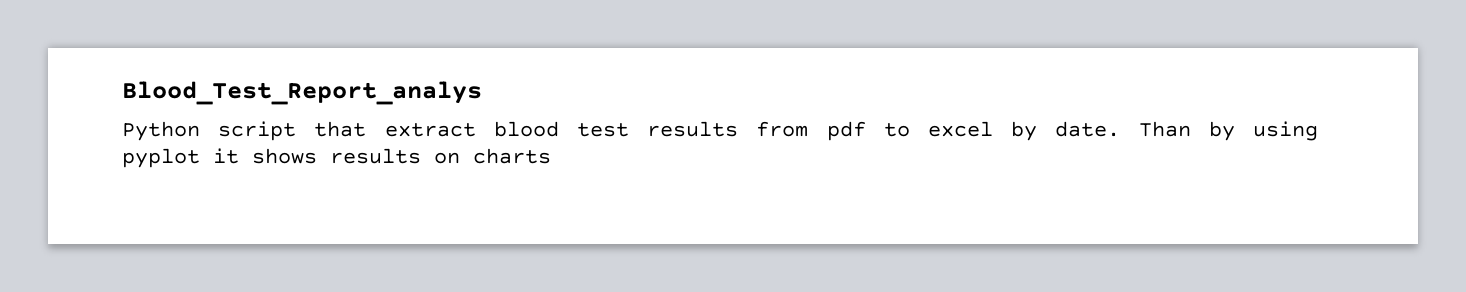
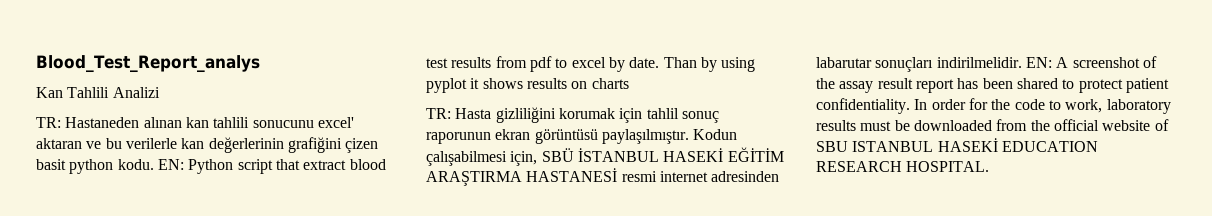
(482, 93) none -> [36,87,160,98] [36,117,354,128] [36,137,379,153] [36,159,184,174] Kan Tahlili Analizi // TR: Hastaneden alınan kan tahlili sonucunu excel' aktaran ve bu verilerle kan değerlerinin grafiğini çizen basit python kodu. EN:
(551, 156) none -> [426,107,719,123] [426,129,738,144] [426,147,784,166] [426,168,780,186] [816,56,1157,72] [816,78,1169,93] [816,98,1171,114] [816,119,1169,131] [816,138,1098,152] [816,161,990,172] // TR: Hasta gizliliğini korumak için tahlil sonuç raporunun ekran görüntüsü paylaşılmıştır. Kodun çalışabilmesi için, SBÜ İSTANBUL HASEKİ EĞİTİM ARAŞTIRMA HASTANESİ resmi internet adresinden labarutar sonuçları indirilmelidir. EN: A screenshot of the assay result report has been shared to protect patient confidentiality. In order for the code to work, laboratory results must be downloaded from the official website of SBU ISTANBUL HASEKİ EDUCATION RESEARCH HOSPITAL.

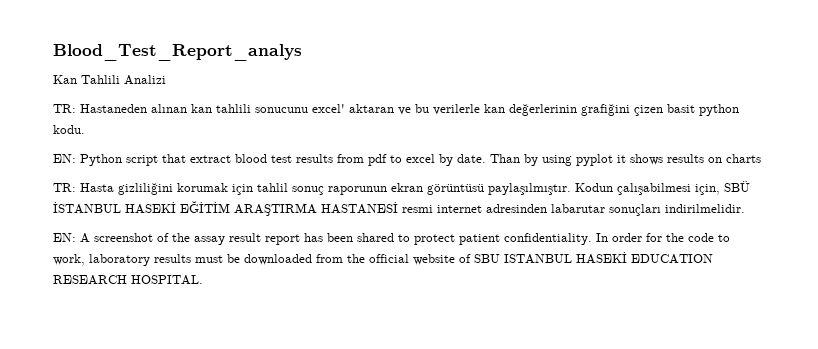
(154, 164) none -> (85, 129) //
(1022, 62) none -> (745, 208) //

